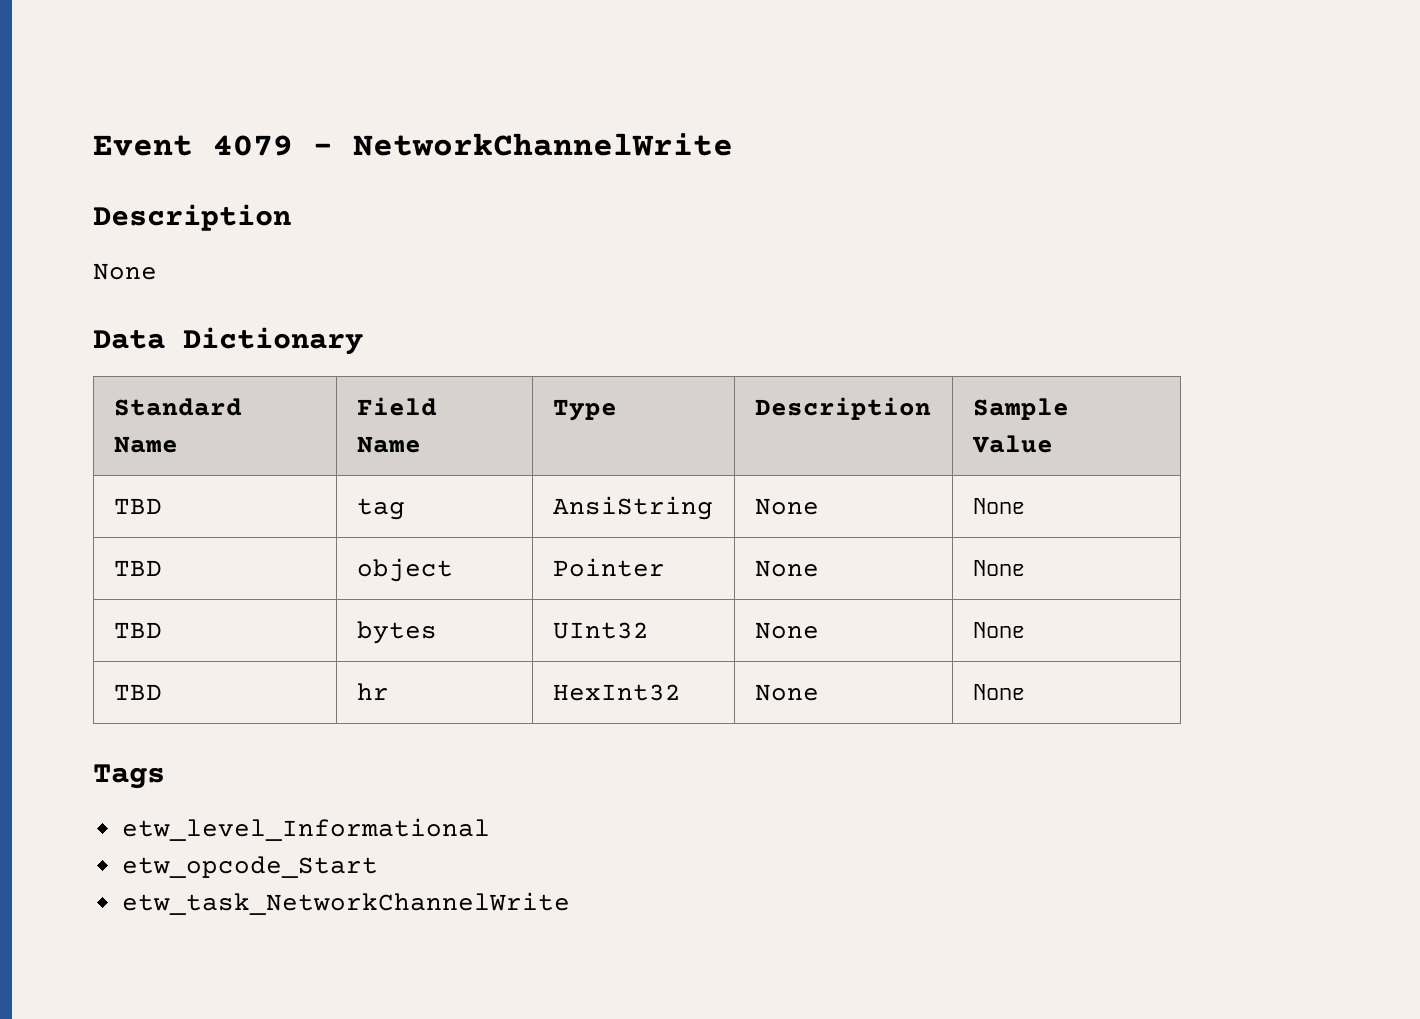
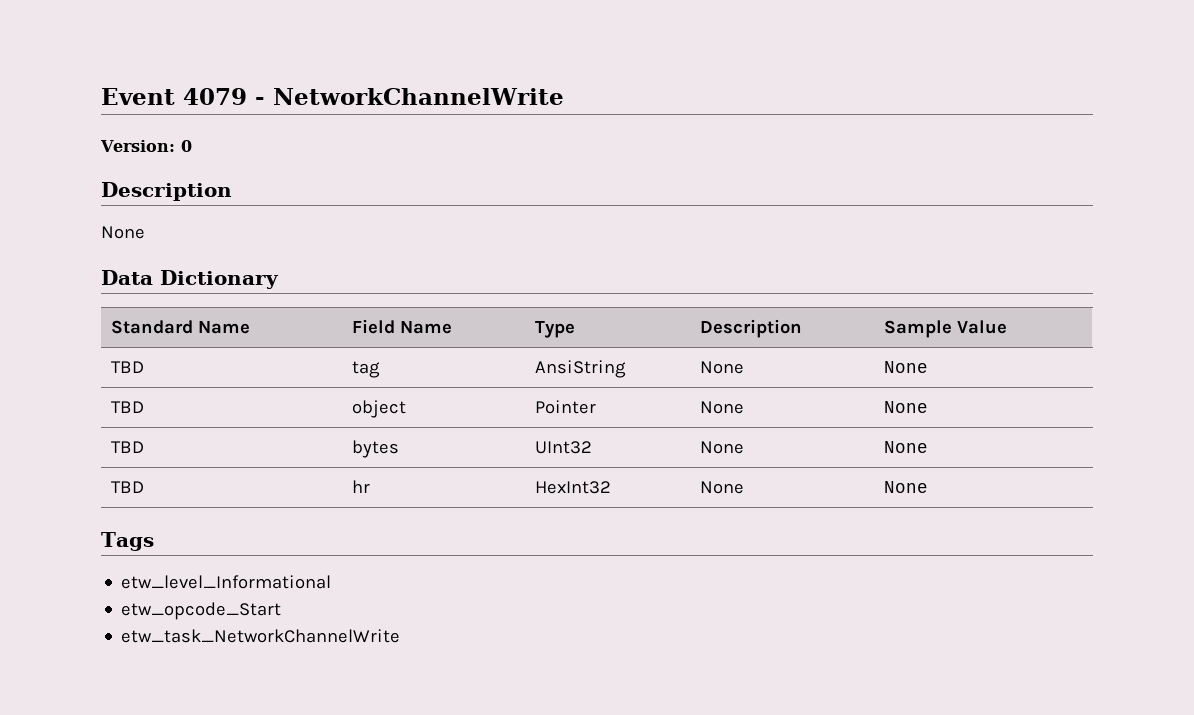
(733, 144) none -> [100,140,192,152] // Version: 0

